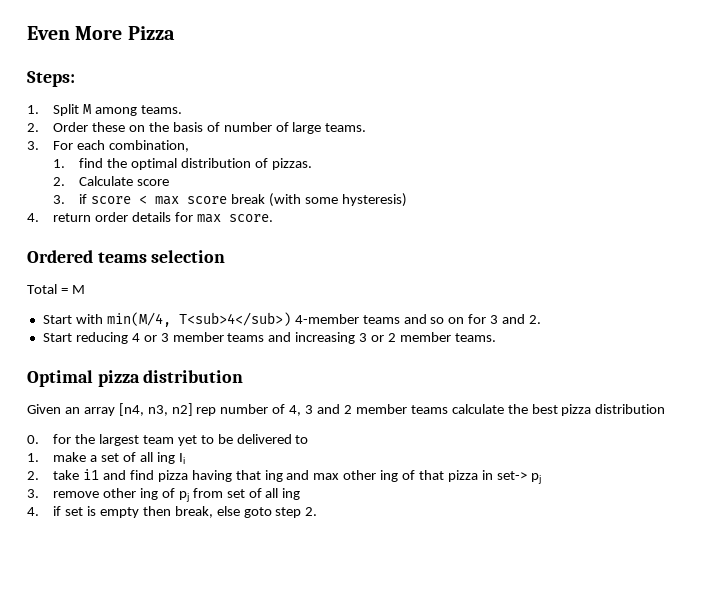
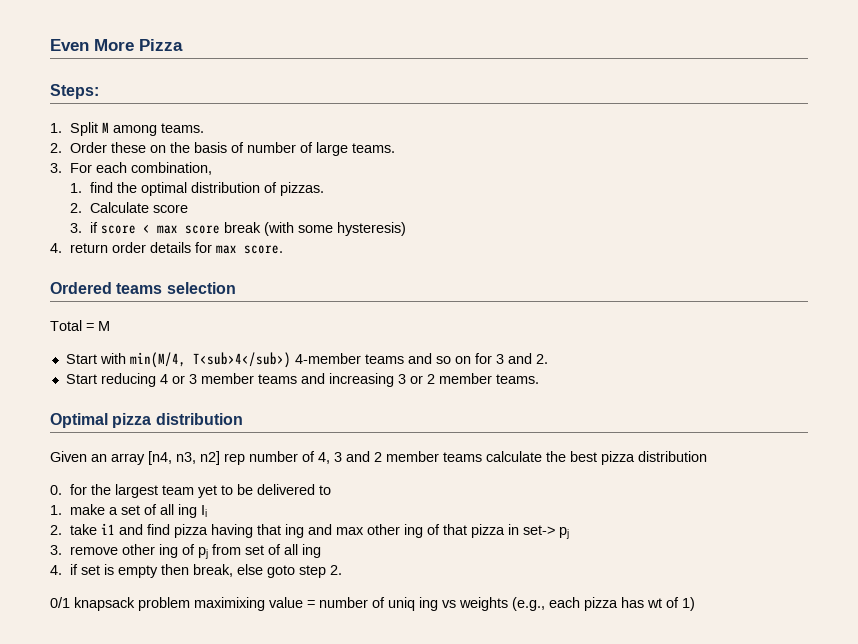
(318, 511) none -> [50,597,695,611] // 0/1 knapsack problem maximixing value = number of uniq ing vs weights (e.g., each pizza has wt of 1)

